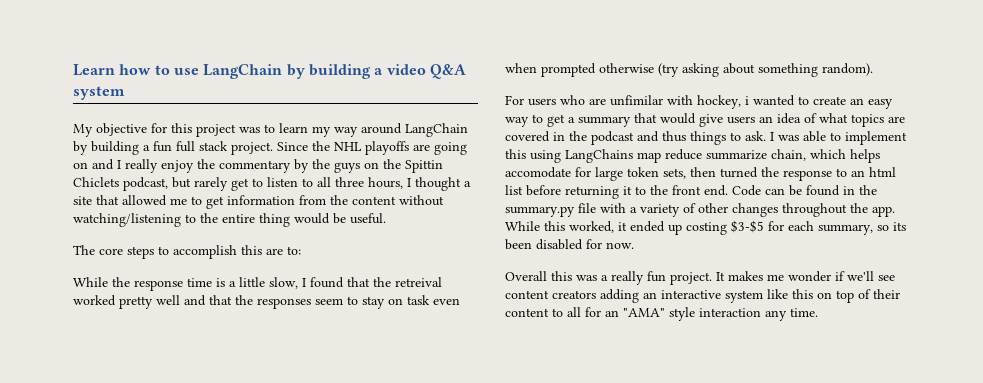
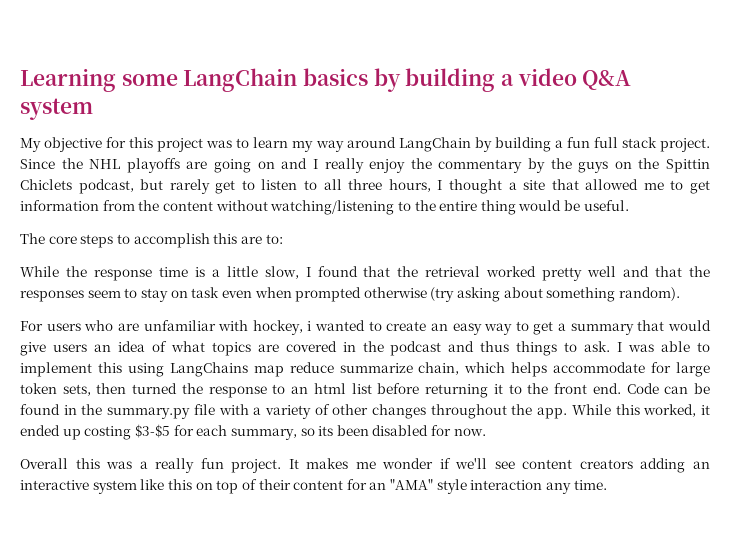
[73,64,283,79] Learn how to use LangChain -> [20,68,369,92] Learning some LangChain basics
[395,277,442,287] retreival -> [425,266,481,277] retrieval
[610,95,663,106] unfimilar -> [143,320,216,331] unfamiliar
[505,167,571,178] accomodate -> [553,362,646,373] accommodate
[552,307,581,317] to all -> (344, 485) none

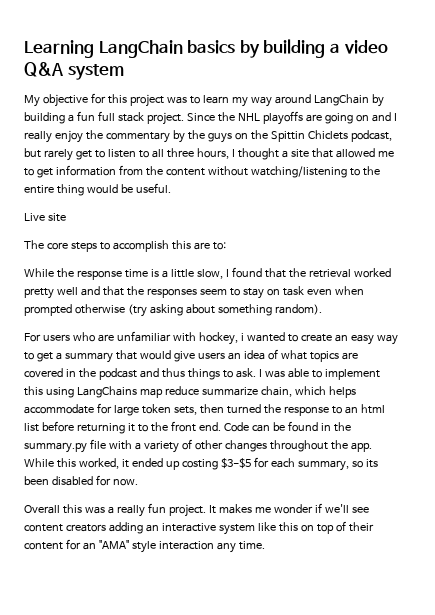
[121,74,178,86] some -> (94, 49) none
(629, 205) none -> [24,213,66,222] // Live site

